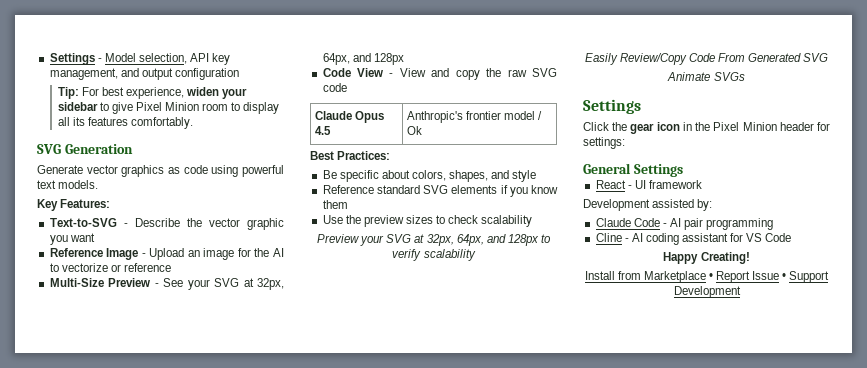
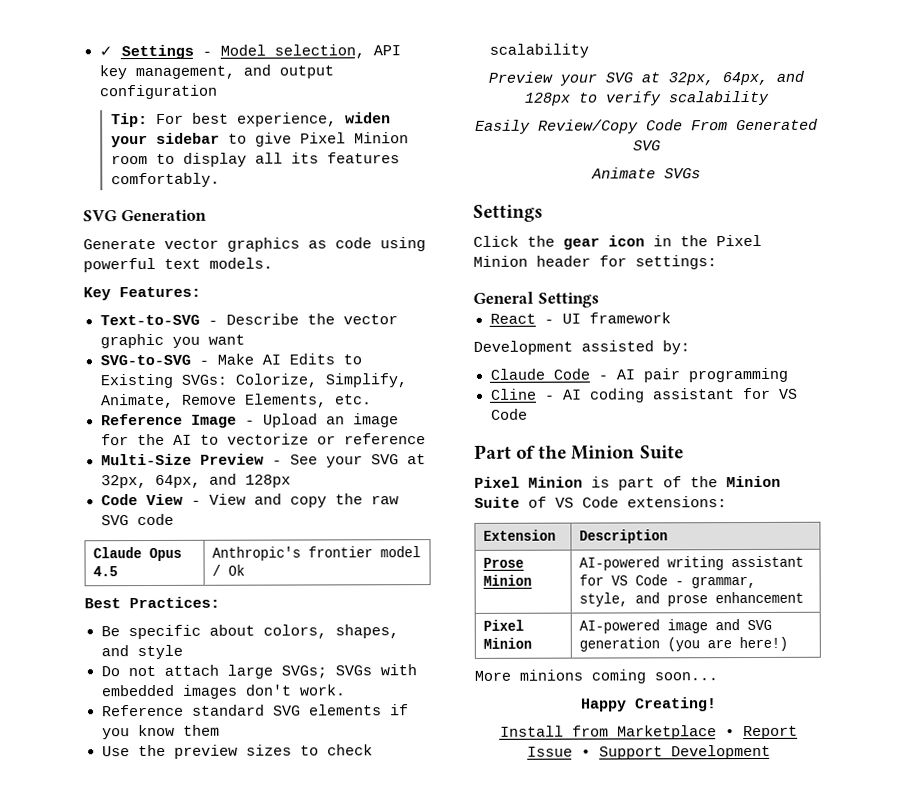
(49, 59) none -> [98,46,113,57] ✓
(95, 237) none -> [99,353,362,366] [99,373,407,389] [99,393,372,409] // SVG-to-SVG - Make AI Edits to Existing SVGs: Colorize, Simplify, Animate, Remove Elements, etc.
(537, 176) none -> [100,664,417,679] [100,684,345,699] // Do not attach large SVGs; SVGs with embedded images don't work.
(792, 237) none -> [474,444,684,460] [474,475,781,491] [474,496,727,508] [483,529,557,541] [579,529,669,544] [483,557,525,568] [483,574,533,586] [579,555,805,571] [579,574,757,589] [579,591,805,607] [483,619,525,631] [483,637,533,649] [579,619,773,634] [579,636,789,652] [474,669,718,684] // Part of the Minion Suite // Pixel Minion is part of the Minion Suite of VS Code extensions: // Extension | Description // Prose Minion | AI-powered writing assistant for VS Code - grammar, style, and prose enhancement // Pixel Minion | AI-powered image and SVG generation (you are here!) // More minions coming soon...

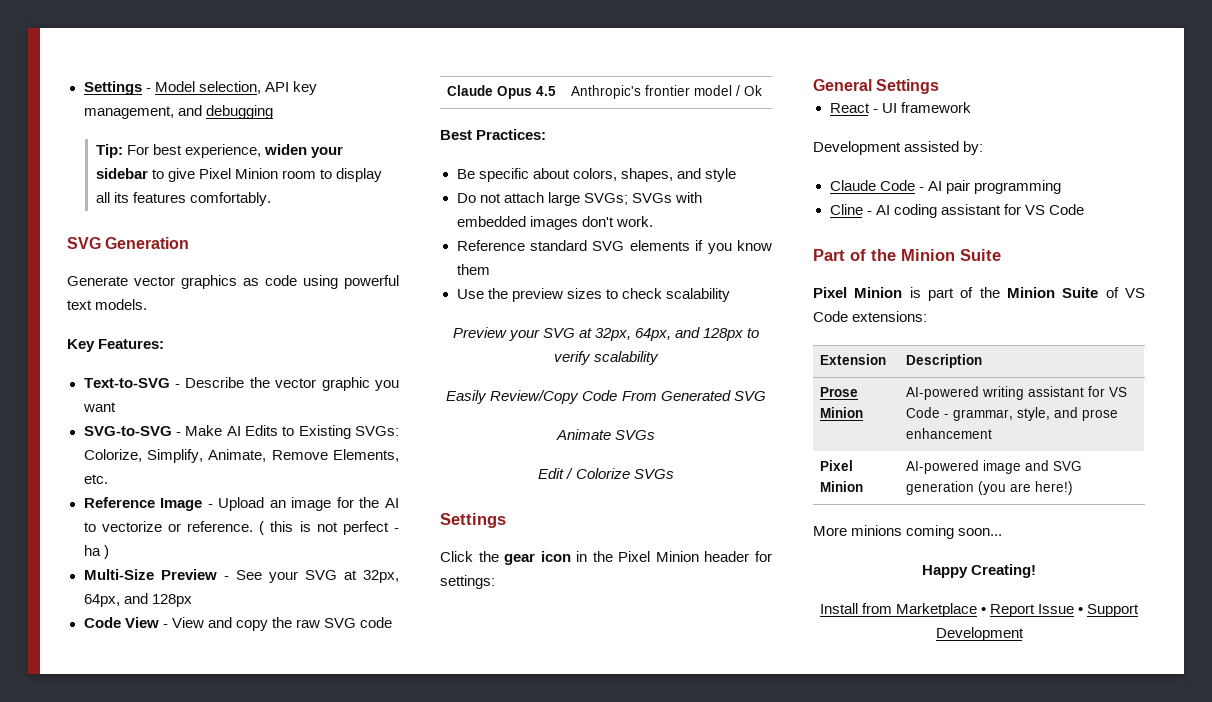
[98,46,113,57] ✓ -> (83, 88) none
[278,65,334,79] [98,84,218,100] output configuration -> [205,105,273,119] debugging
[343,433,426,445] reference -> [187,521,399,535] [83,545,109,559] reference. ( this is not perfect - ha )
(701, 173) none -> [538,468,674,479] // Edit / Colorize SVGs

